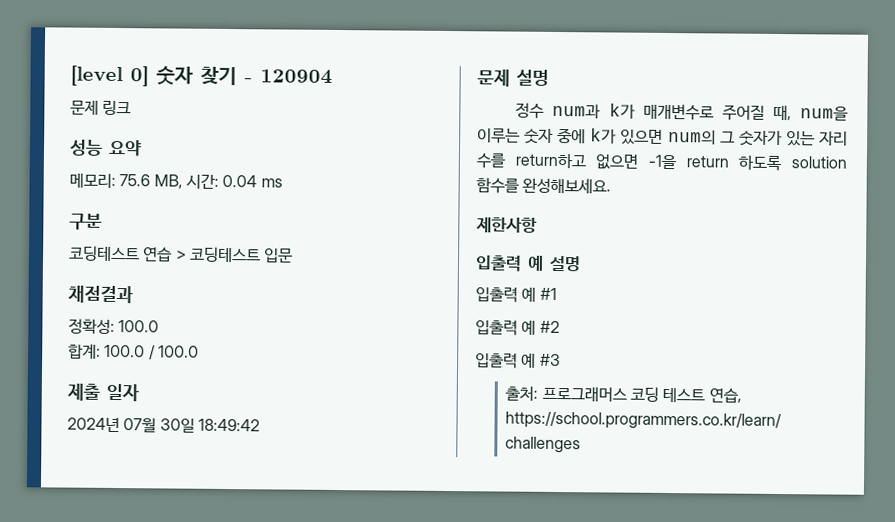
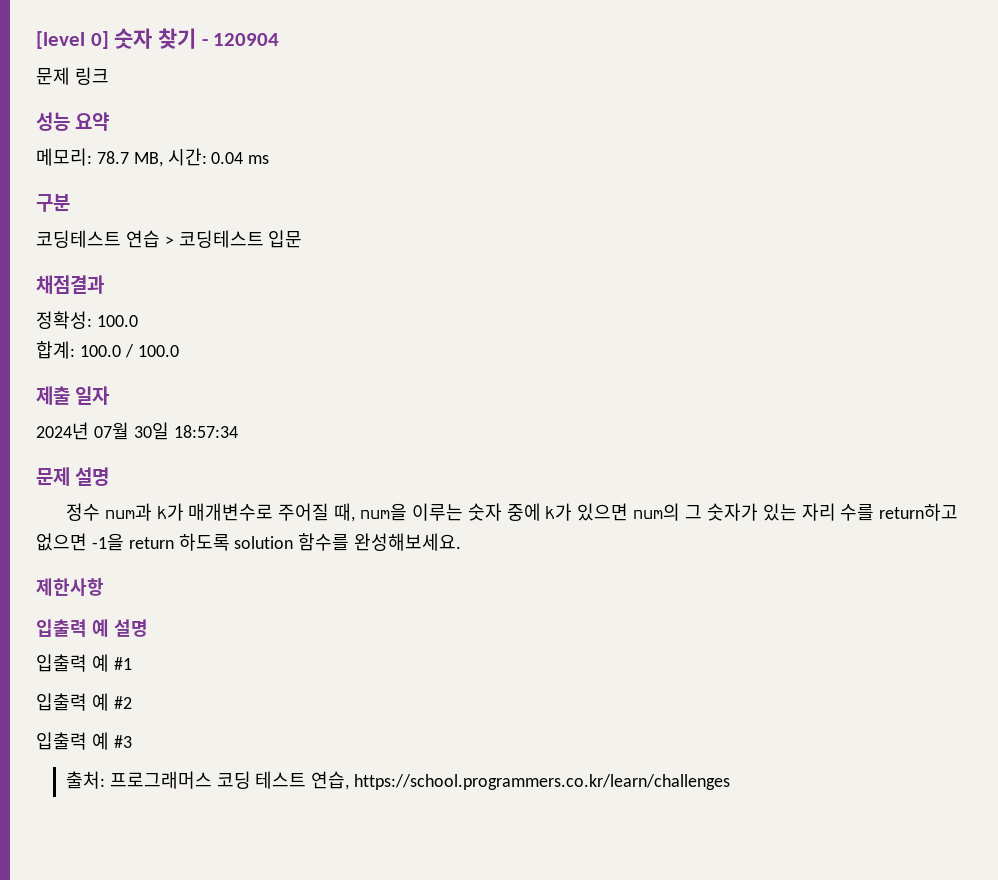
[119,174,151,187] 75.6 -> [96,151,129,164] 78.7
[197,418,260,432] 18:49:42 -> [173,425,238,438] 18:57:34

